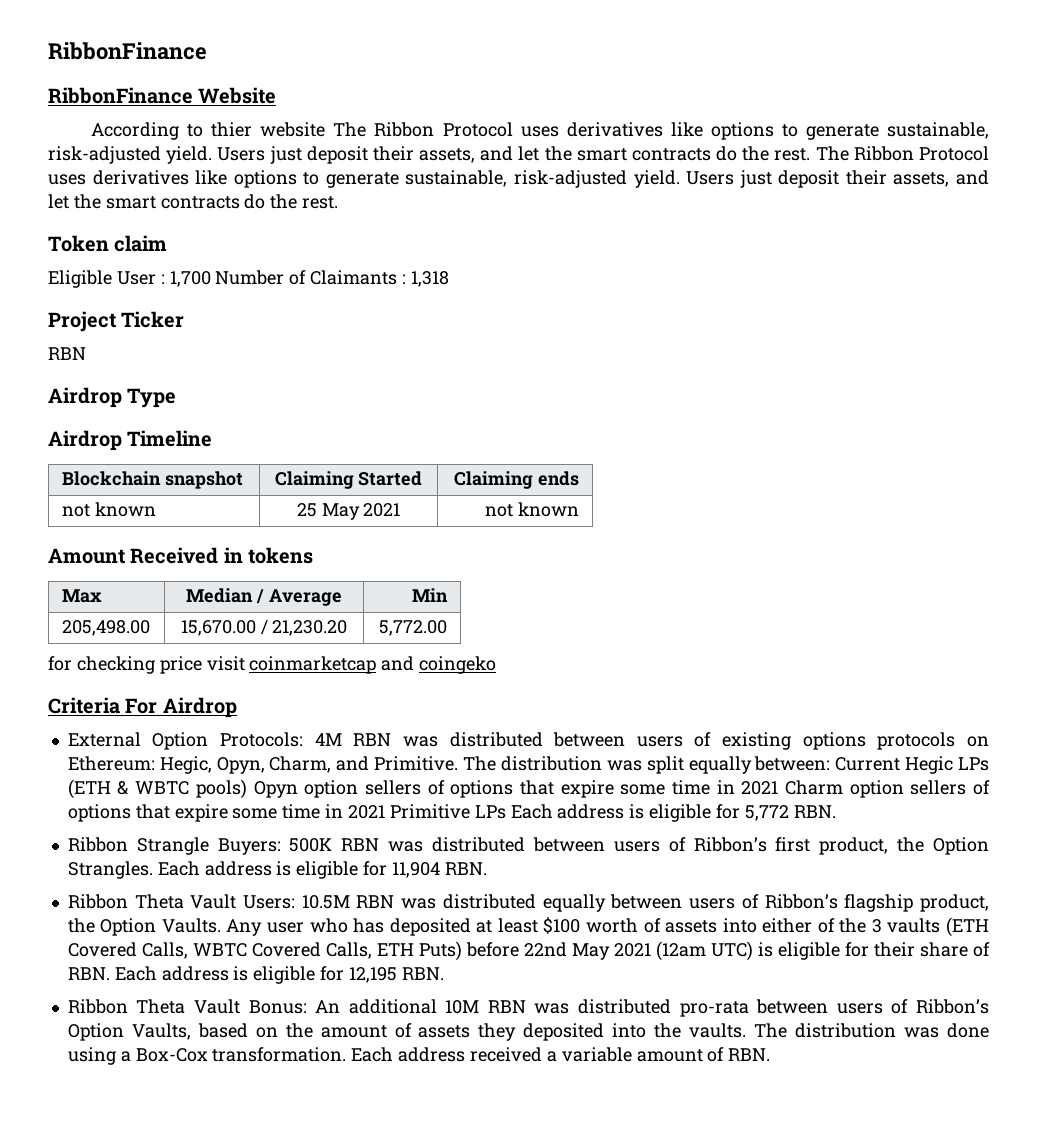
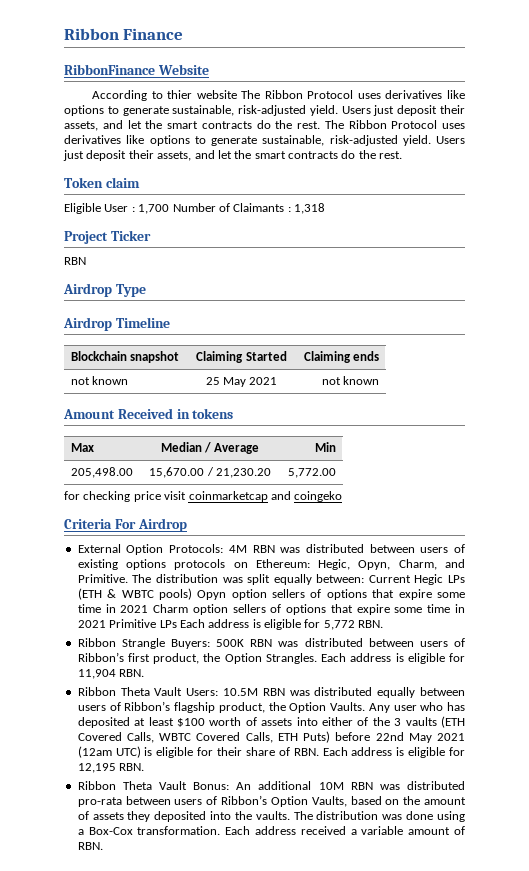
[48,42,207,60] RibbonFinance -> [64,28,184,40] Ribbon Finance

